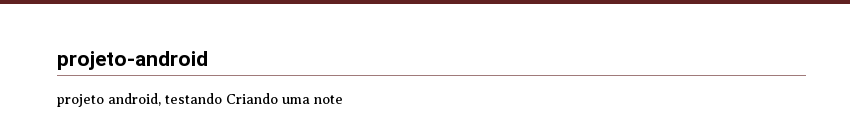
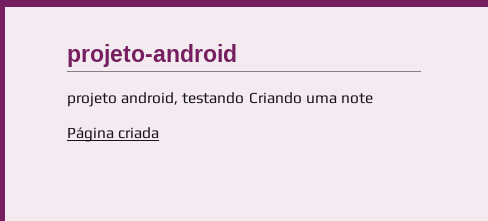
(343, 99) none -> [67,127,160,142] // Página criada

